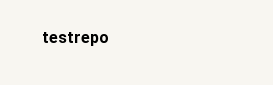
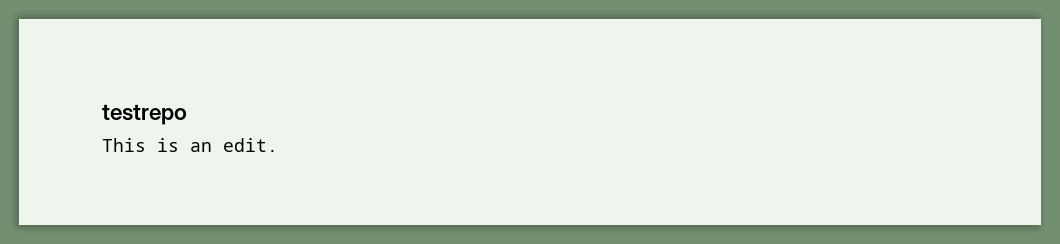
(109, 39) none -> [102,138,278,152] // This is an edit.

